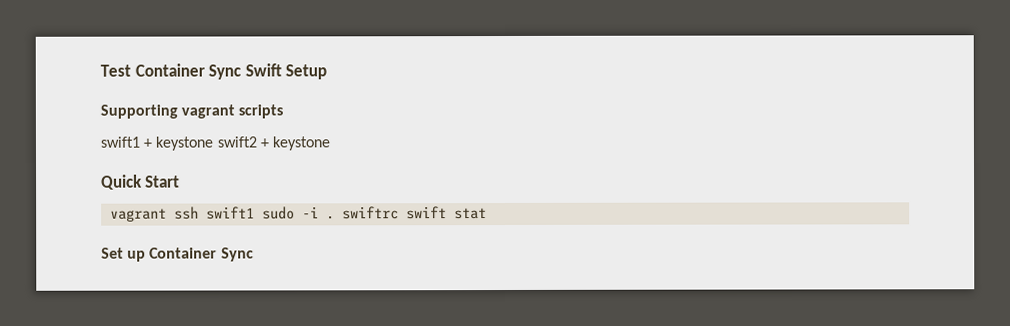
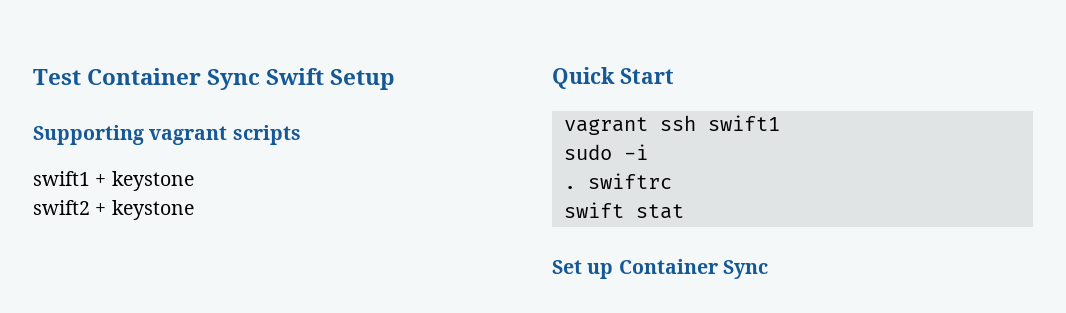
(214, 143) none -> (194, 181) //
(256, 213) none -> (780, 123) //
(320, 212) none -> (648, 152) //
(400, 213) none -> (672, 181) //

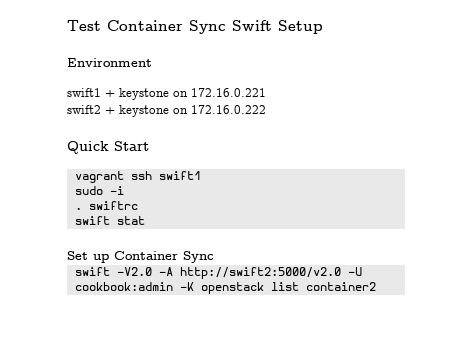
[33,125,301,145] Supporting vagrant scripts -> [67,58,152,67] Environment
(194, 181) none -> [173,88,266,97] on 172.16.0.221
(194, 210) none -> [173,105,266,114] on 172.16.0.222
(768, 269) none -> [74,267,362,279] [74,282,376,294] // swift -V2.0 -A http://swift2:5000/v2.0 -U cookbook:admin -K openstack list container2

